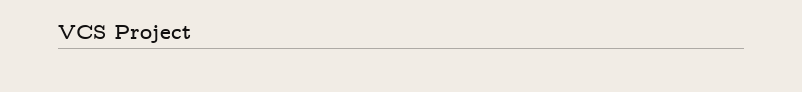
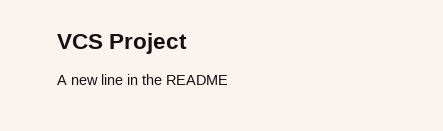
(191, 34) none -> [57,74,228,85] // A new line in the README

